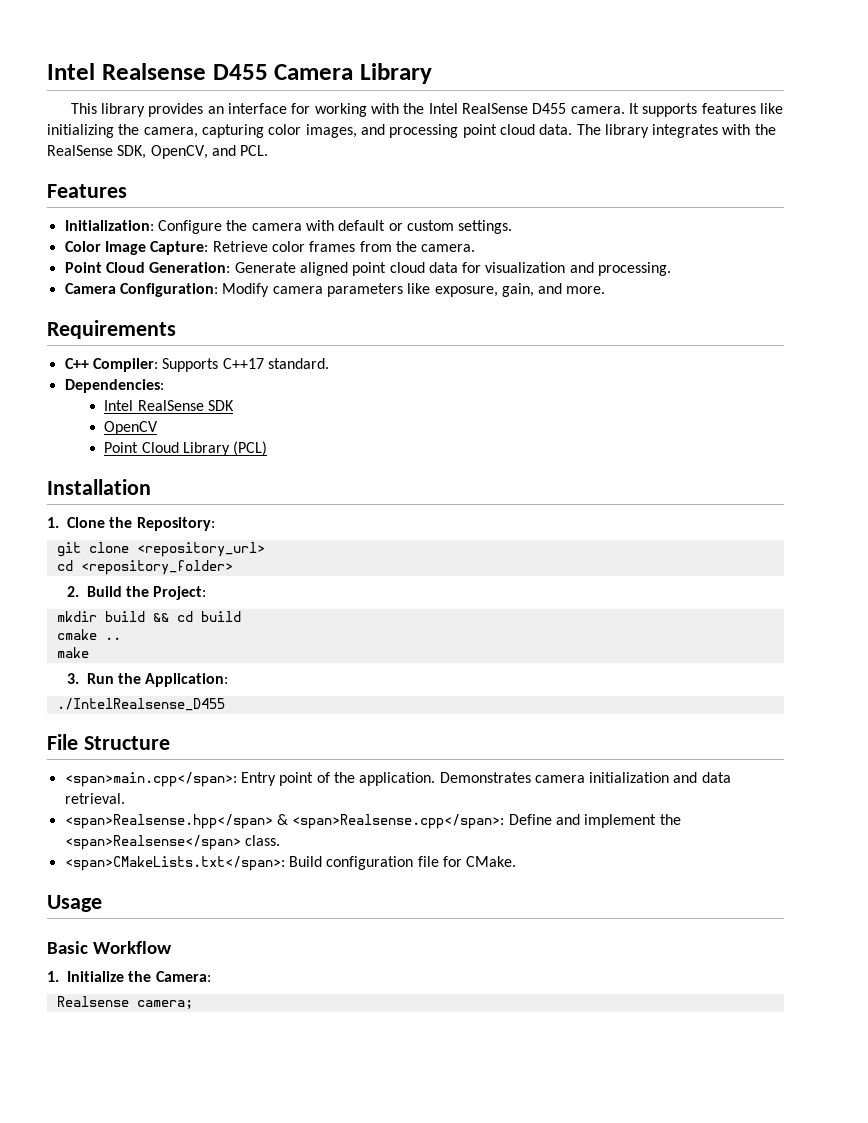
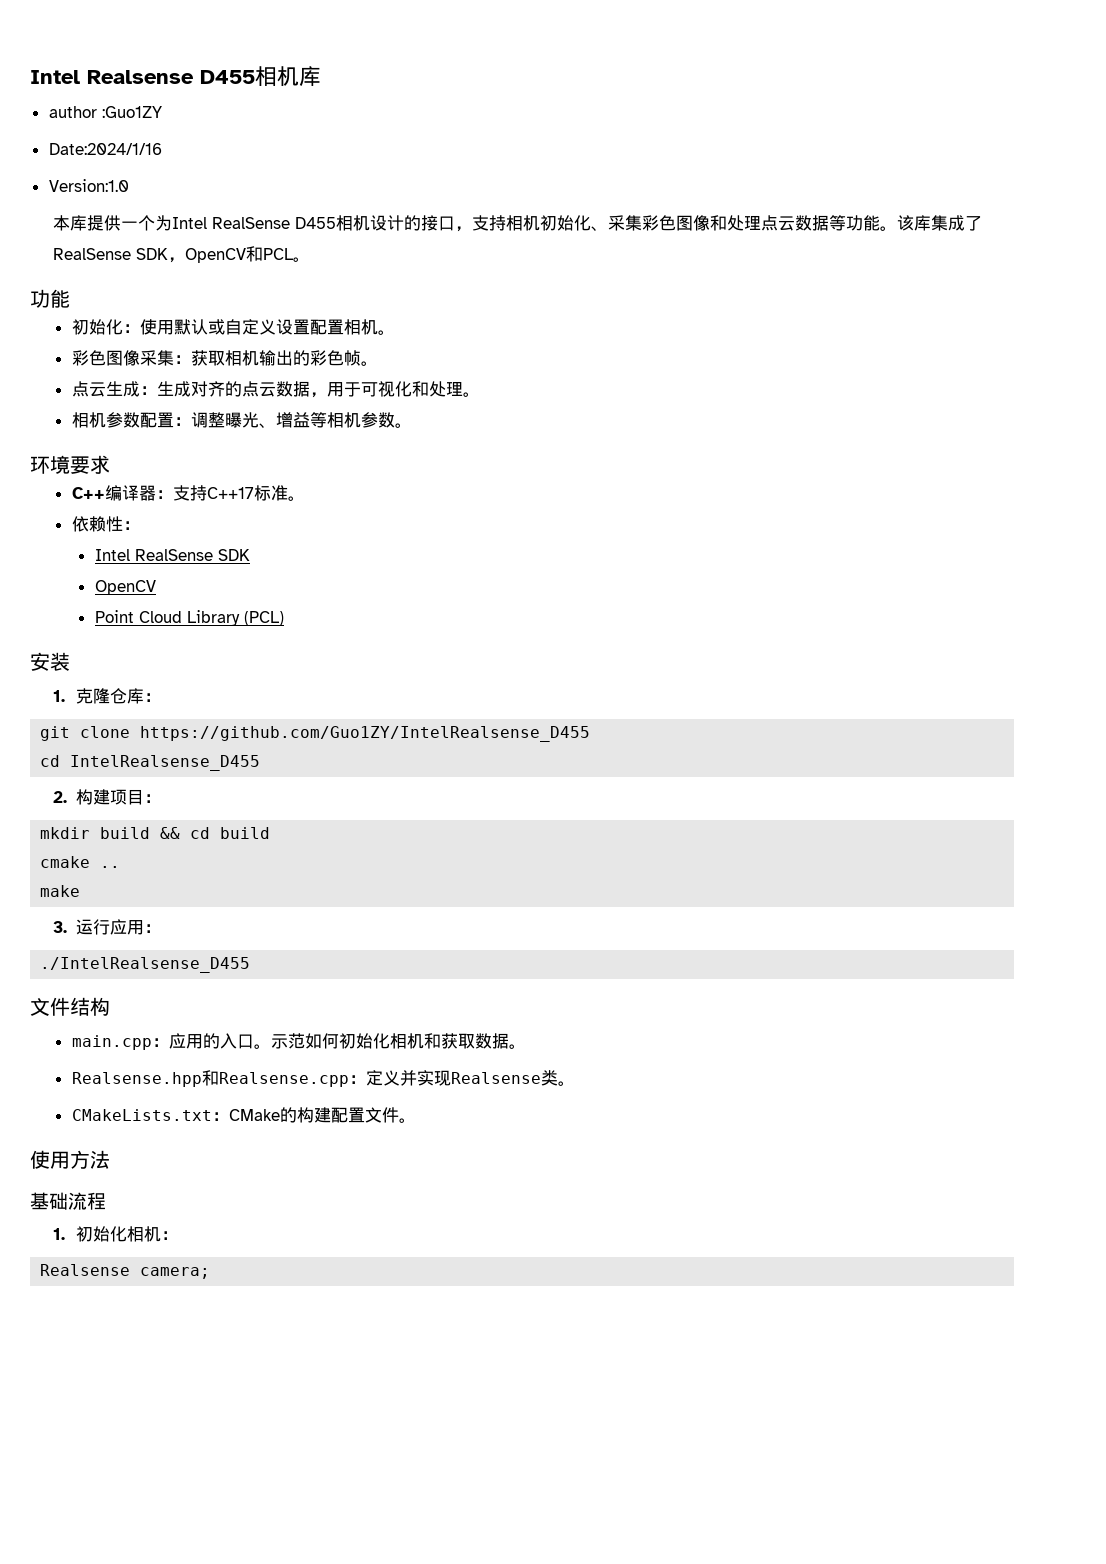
[274,63,432,84] [70,103,783,117] [47,124,776,138] [47,145,269,159] [47,184,127,198] [64,220,513,234] [64,241,476,255] [64,262,672,276] [64,283,606,297] [47,320,176,339] [64,358,329,372] [64,379,164,393] Camera Library // This library provides an interface for working with the Intel RealSense D455 camera. It supports features like initializing the camera, capturing color images, and processing point cloud data. The library integrates with the RealSense SDK, OpenCV, and PCL. // Features // Initialization: Configure the camera with default or custom settings. // Color Image Capture: Retrieve color frames from the camera. // Point Cloud Generation: Generate aligned point cloud data for visualization and processing. // Camera Configuration: Modify camera parameters like exposure, gain, and more. // Requirements // C++ Compiler: Supports C++17 standard. // Dependencies: -> [255,66,321,86] [48,106,162,118] [48,143,162,155] [48,179,129,192] [52,215,982,232] [52,246,310,263] [30,289,70,308] [71,319,395,335] [71,350,378,366] [71,381,480,398] [71,412,412,428] [30,455,110,474] [71,485,305,501] [71,516,140,532] 相机库 // author :Guo1ZY // Date:2024/1/16 // Version:1.0 // 本库提供一个为Intel RealSense D455相机设计的接口，支持相机初始化、采集彩色图像和处理点云数据等功能。该库集成了RealSense SDK，OpenCV和PCL。 // 功能 // 初始化：使用默认或自定义设置配置相机。 // 彩色图像采集：获取相机输出的彩色帧。 // 点云生成：生成对齐的点云数据，用于可视化和处理。 // 相机参数配置：调整曝光、增益等相机参数。 // 环境要求 // C++编译器：支持C++17标准。 // 依赖性：
[47,479,151,495] [47,517,215,531] Installation // 1. Clone the Repository: -> [30,652,70,671] [52,688,161,704] 安装 // 1.克隆仓库：
[136,542,265,557] [56,560,233,575] <repository_url> // cd <repository_folder> -> [140,726,591,742] [40,755,261,771] https://github.com/Guo1ZY/IntelRealsense_D455 // cd IntelRealsense_D455
[86,586,207,600] Build the Project: -> [75,789,161,805] 构建项目：
[86,673,229,687] [56,698,225,711] [47,734,170,750] [64,772,731,787] [64,793,125,804] [64,814,681,829] [64,835,280,850] [64,856,517,871] [47,895,102,912] [47,941,172,954] [47,971,211,982] Run the Application: // ./IntelRealsense_D455 // File Structure // <span>main.cpp</span>: Entry point of the application. Demonstrates camera initialization and data retrieval. // <span>Realsense.hpp</span> & <span>Realsense.cpp</span>: Define and implement the <span>Realsense</span> class. // <span>CMakeLists.txt</span>: Build configuration file for CMake. // Usage // Basic Workflow // 1. Initialize the Camera: -> [75,919,161,935] [40,957,251,973] [30,997,110,1016] [71,1033,526,1050] [71,1070,575,1087] [71,1107,416,1123] [30,1150,110,1169] [30,1192,106,1210] [52,1226,178,1242] 运行应用： // ./IntelRealsense_D455 // 文件结构 // main.cpp：应用的入口。示范如何初始化相机和获取数据。 // Realsense.hpp和Realsense.cpp：定义并实现Realsense类。 // CMakeLists.txt：CMake的构建配置文件。 // 使用方法 // 基础流程 // 1.初始化相机：

